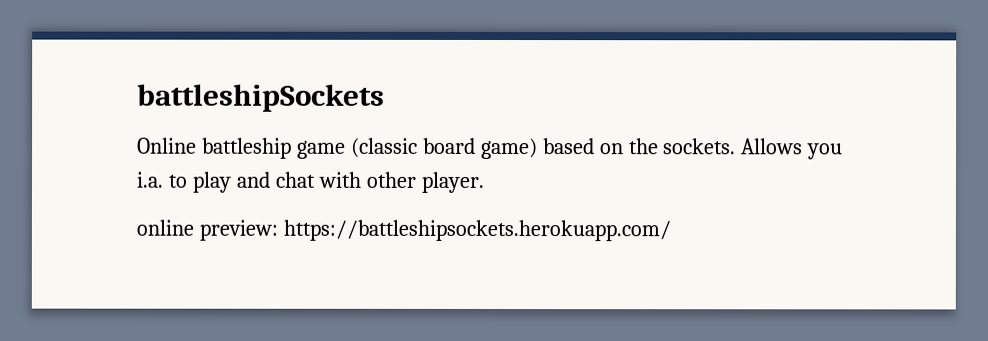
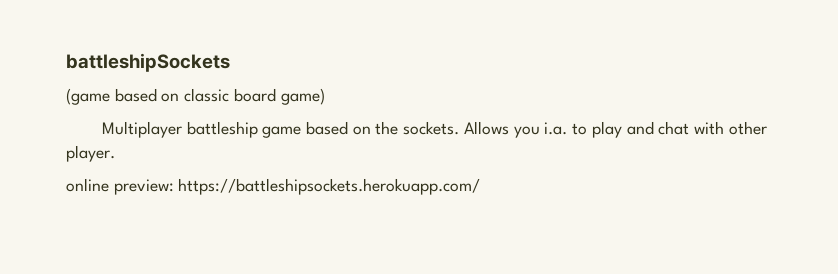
[137,137,538,160] Online battleship game (classic board game) -> [66,88,325,105] [101,121,302,138] (game based on classic board game) // Multiplayer battleship game

